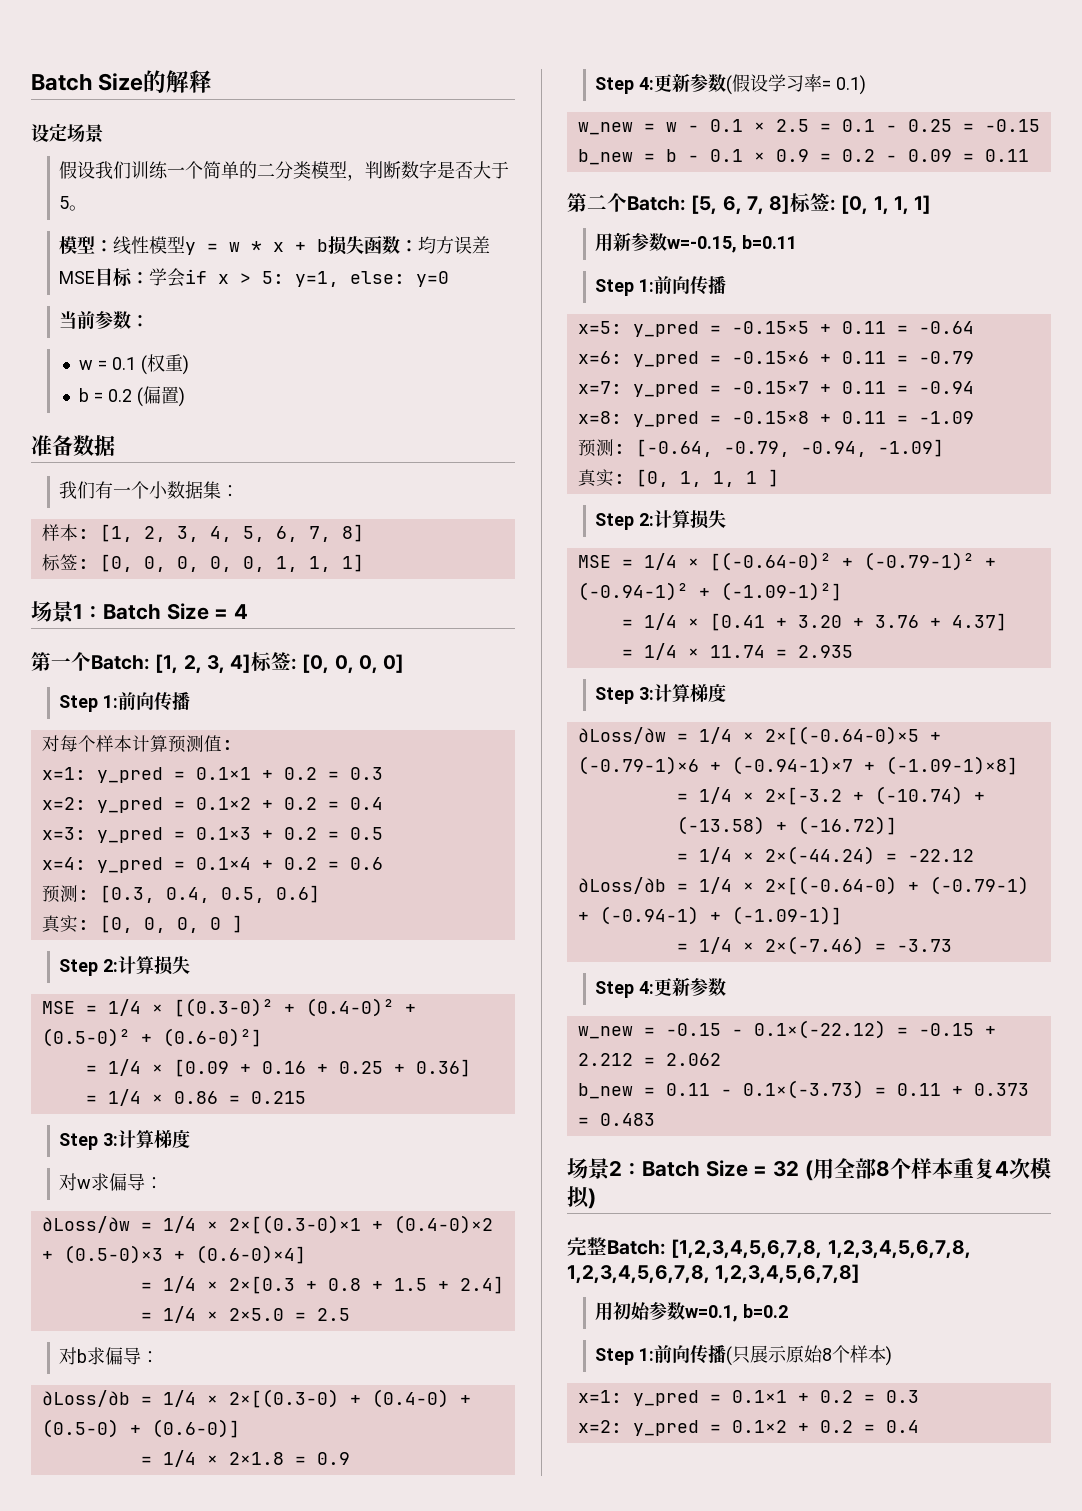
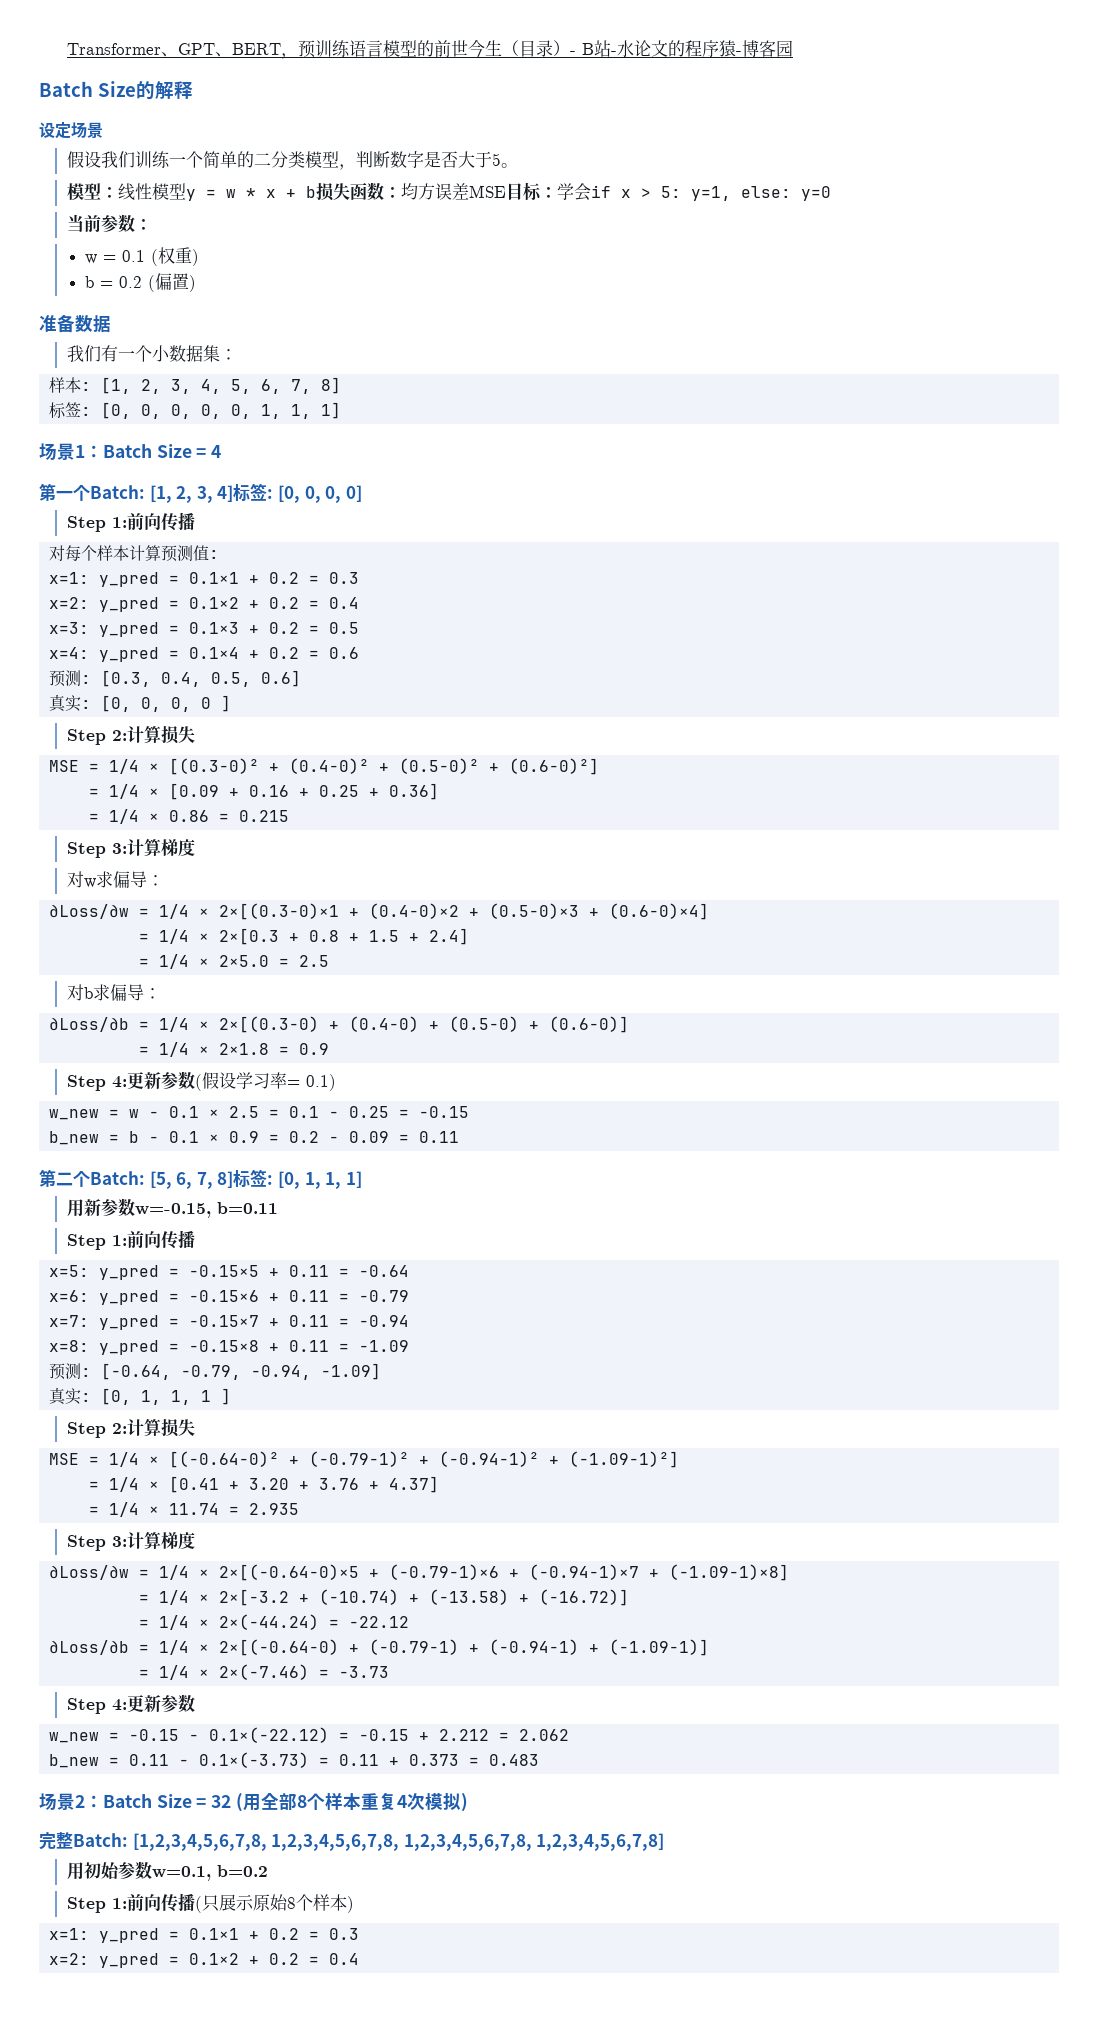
(31, 82) none -> [67,39,794,59] Transformer、GPT、BERT，预训练语言模型的前世今生（目录）- B站-水论文的程序猿-博客园 //

